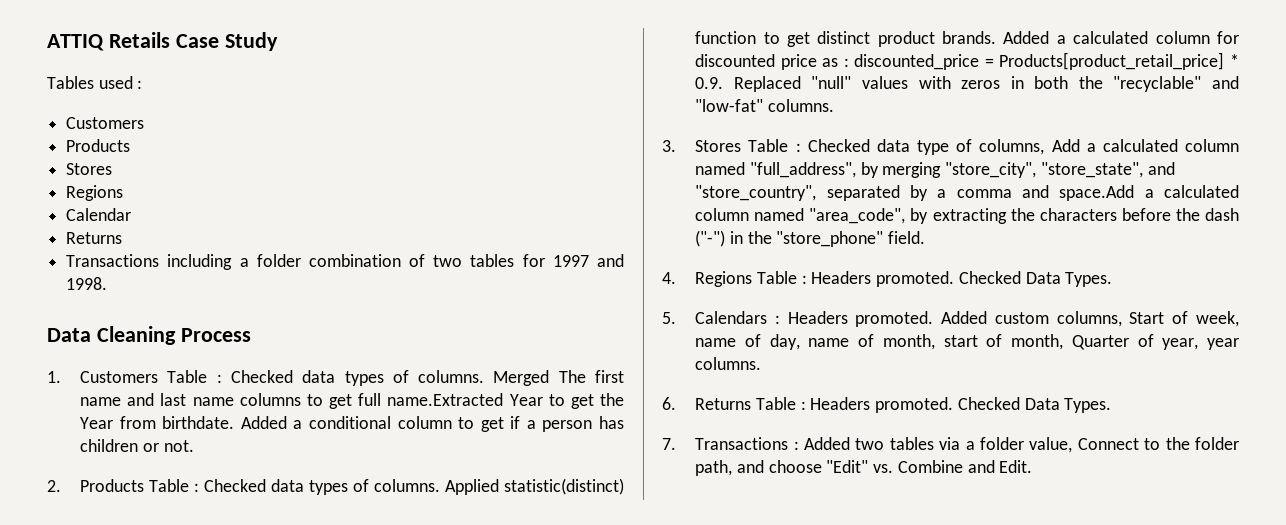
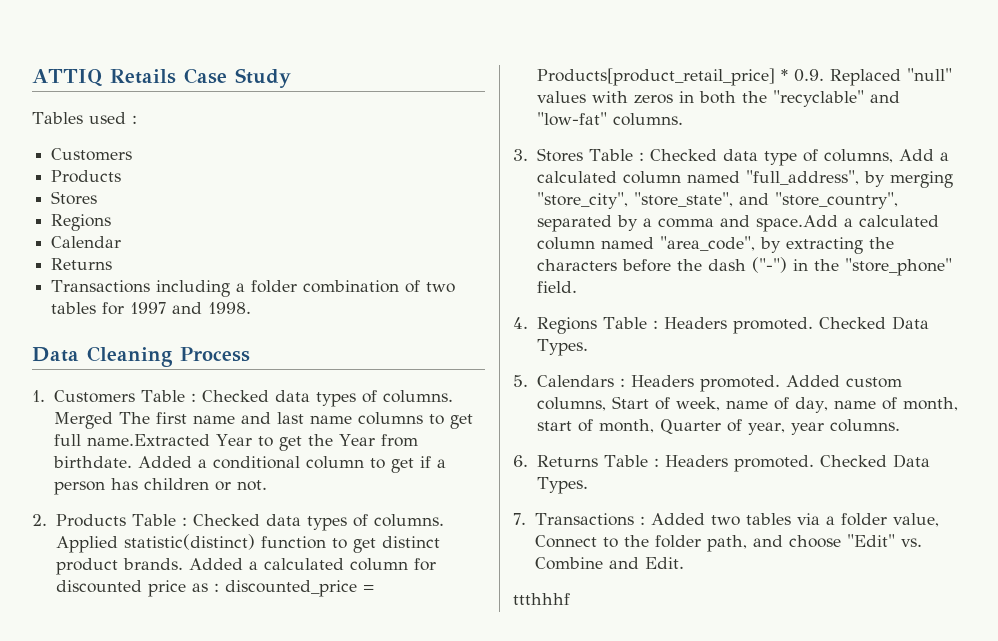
(1033, 466) none -> [513,593,570,605] // ttthhhf

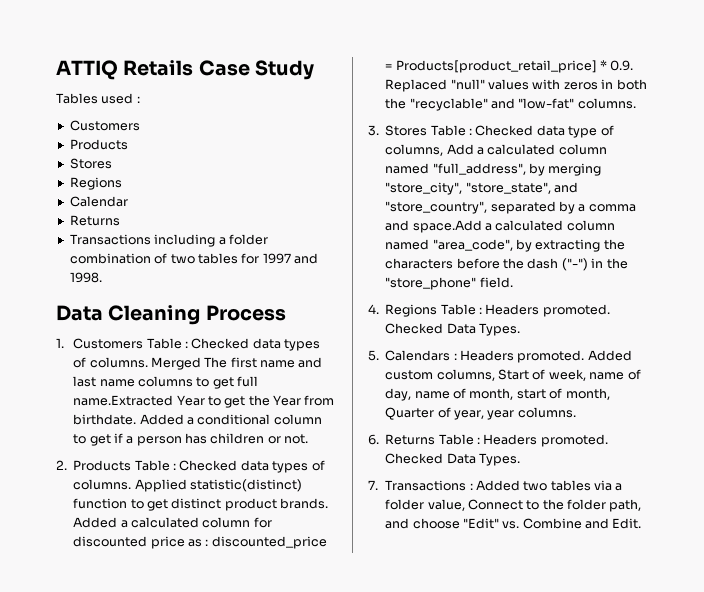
[513,593,570,605] // ttthhhf -> (642, 523) none

